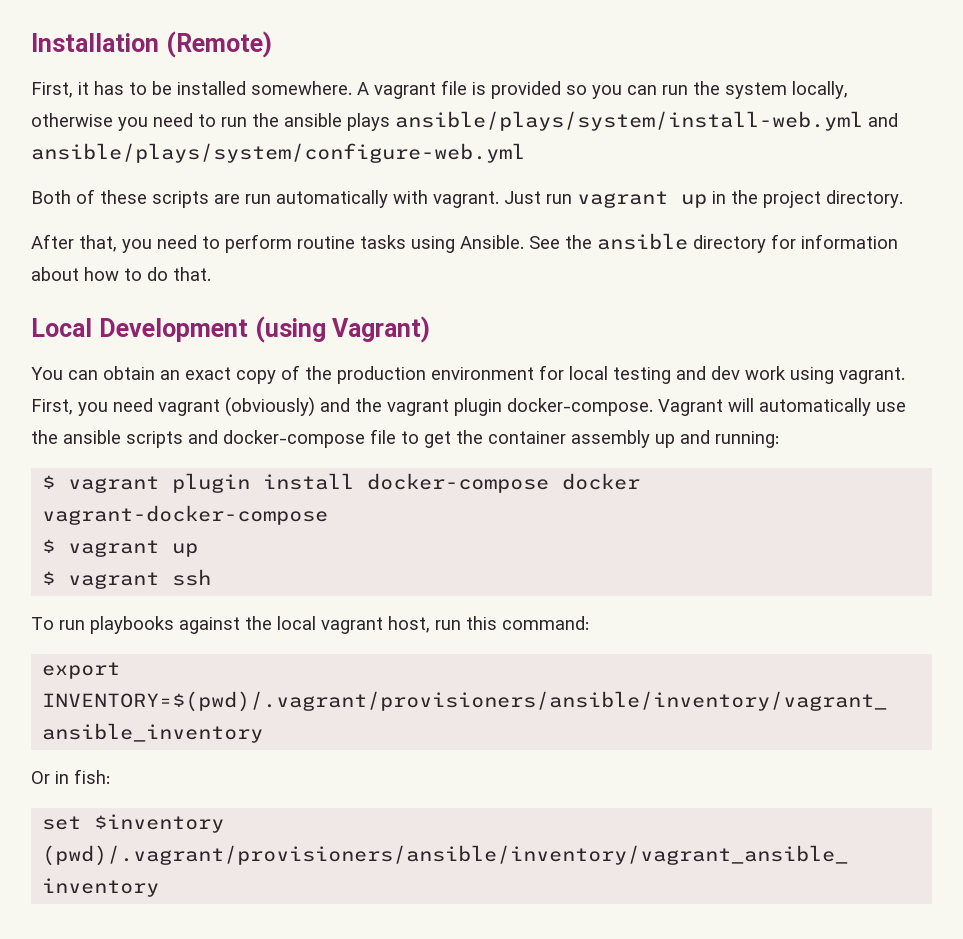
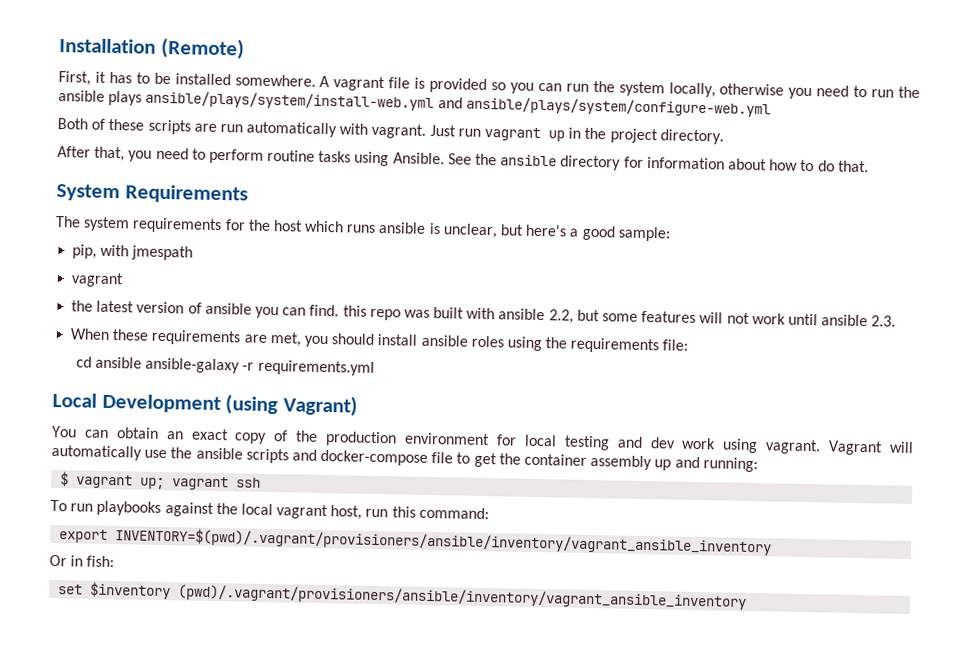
(211, 274) none -> [56,183,248,204] [55,215,671,242] [72,244,194,261] [71,272,125,288] [71,300,897,327] [70,328,689,354] [75,356,375,376] // System Requirements // The system requirements for the host which runs ansible is unclear, but here's a good sample: // pip, with jmespath // vagrant // the latest version of ansible you can find. this repo was built with ansible 2.2, but some features will not work until ansible 2.3. // When these requirements are met, you should install ansible roles using the requirements file: // cd ansible ansible-galaxy -r requirements.yml
[31,397,653,417] First, you need vagrant (obviously) and the vagrant plugin docker-compose. -> (822, 447) none
[172,473,641,493] [42,505,329,525] [42,539,199,557] [42,571,56,585] plugin install docker-compose docker vagrant-docker-compose // $ vagrant up // $ -> [140,477,166,490] up;

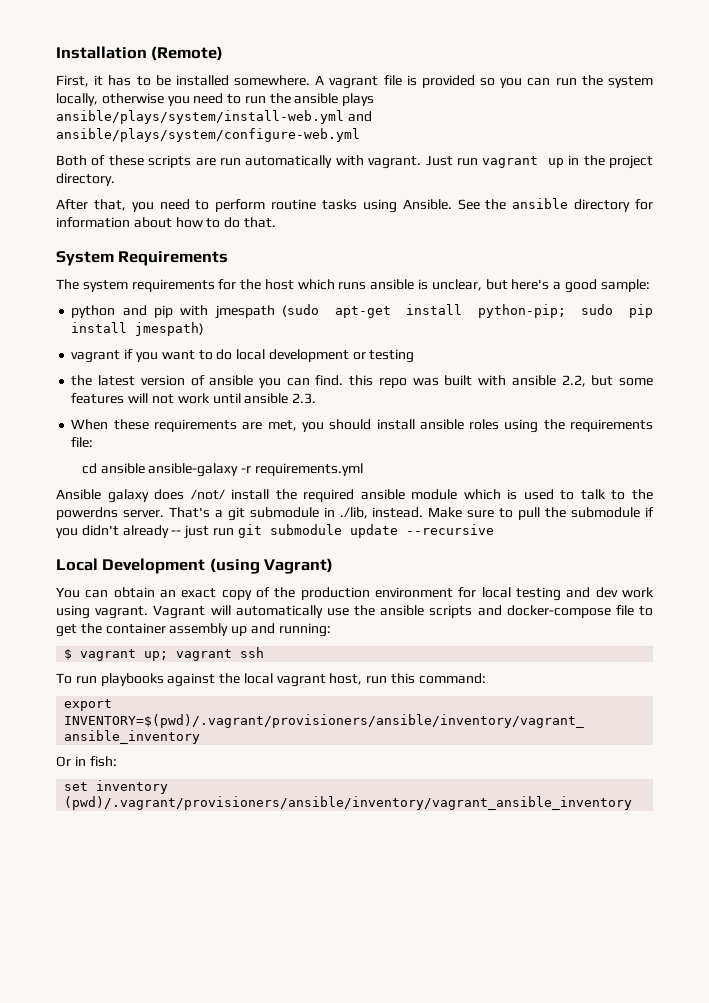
[72,244,98,259] pip, -> [71,305,174,318] python and pip
[71,272,125,288] // vagrant -> [282,304,654,318] [71,322,205,336] [71,349,415,363] (sudo apt-get install python-pip; sudo pip install jmespath) // vagrant if you want to do local development or testing
(375, 367) none -> [56,489,653,503] [56,507,654,521] [56,524,494,539] // Ansible galaxy does /not/ install the required ansible module which is used to talk to the powerdns server. That's a git submodule in ./lib, instead. Make sure to pull the submodule if you didn't already -- just run git submodule update --recursive
[90,581,172,600] $inventory -> [96,780,169,794] inventory

